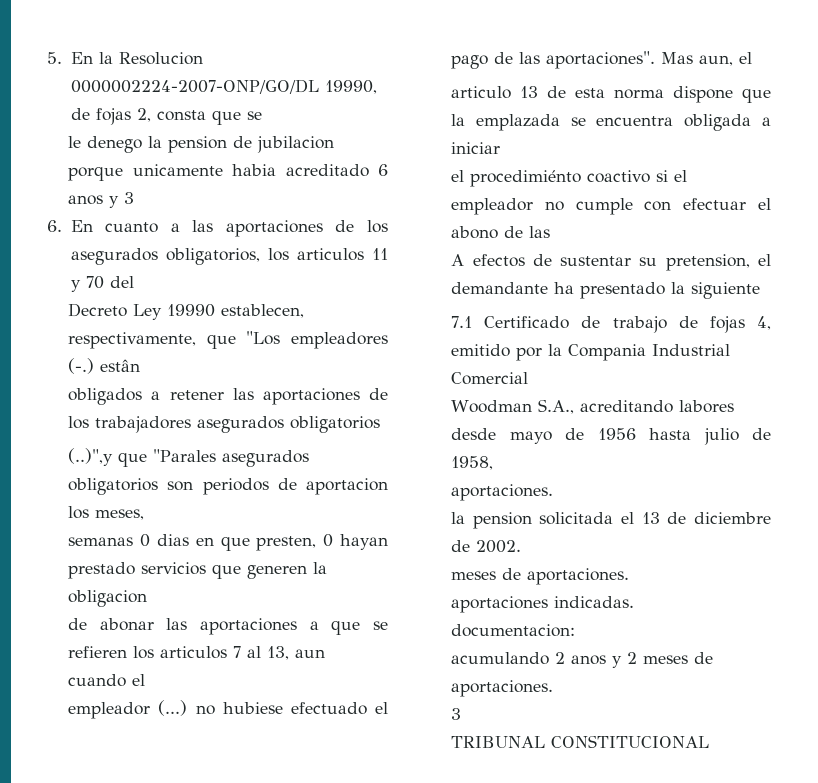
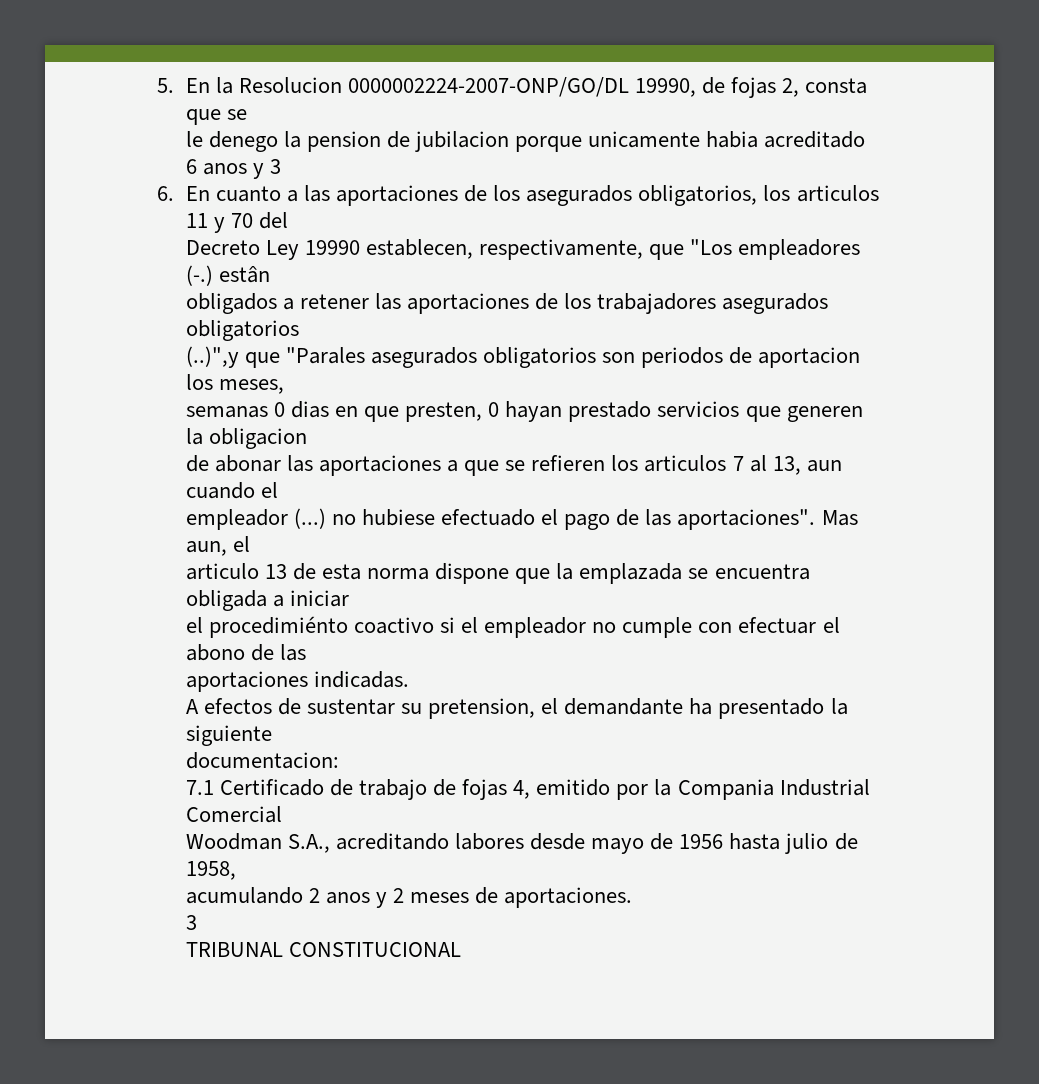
(551, 232) none -> [185,671,409,692] // aportaciones indicadas.
(761, 290) none -> [185,752,339,769] // documentacion:
[451,484,554,501] [451,512,771,529] [451,540,522,553] [451,568,630,585] [451,596,635,613] [451,624,576,637] // aportaciones. // la pension solicitada el 13 de diciembre de 2002. // meses de aportaciones. // aportaciones indicadas. // documentacion: -> (236, 870) none

